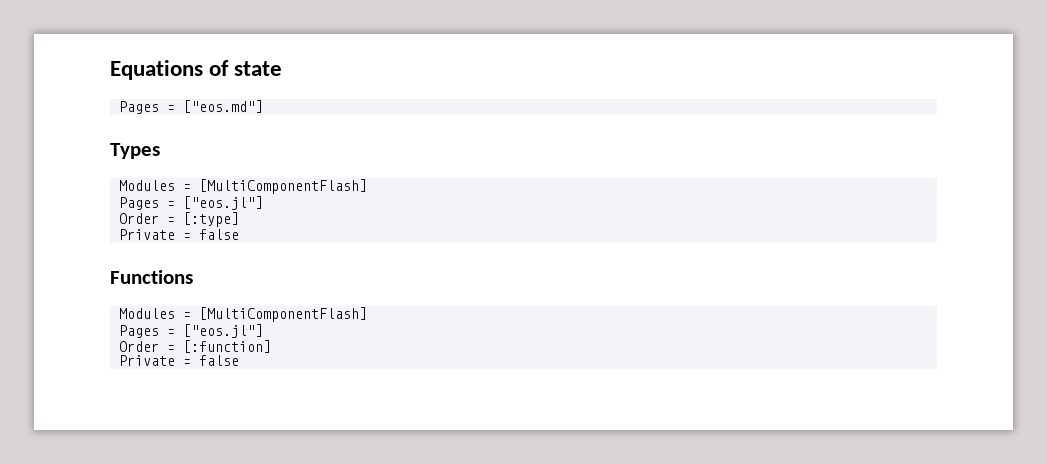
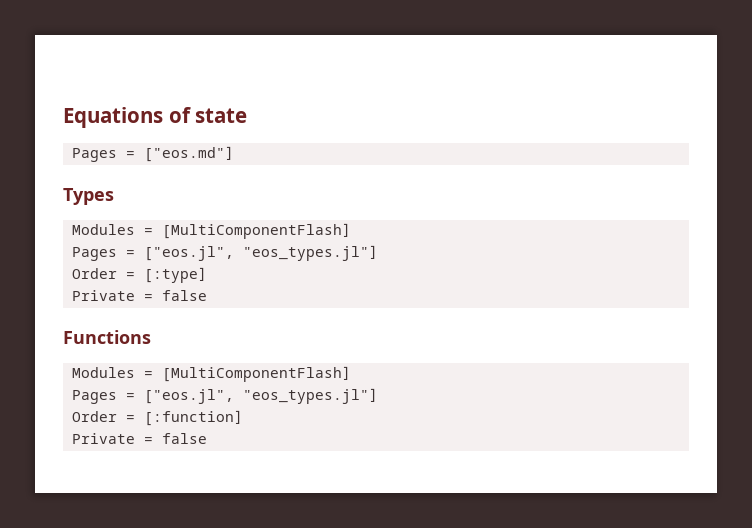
[183,196,263,210] ["eos.jl"] -> [143,245,378,261] ["eos.jl", "eos_types.jl"]
[183,324,263,338] ["eos.jl"] -> [143,388,378,404] ["eos.jl", "eos_types.jl"]

